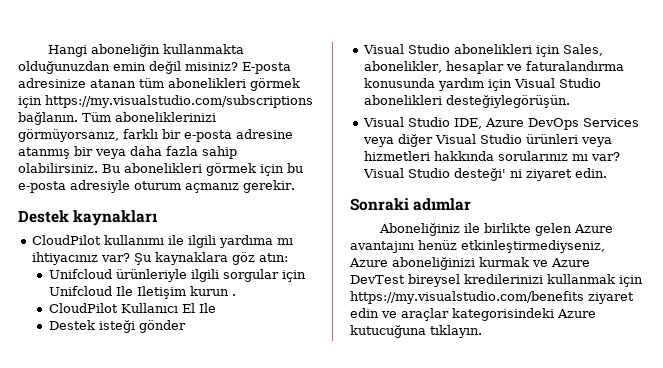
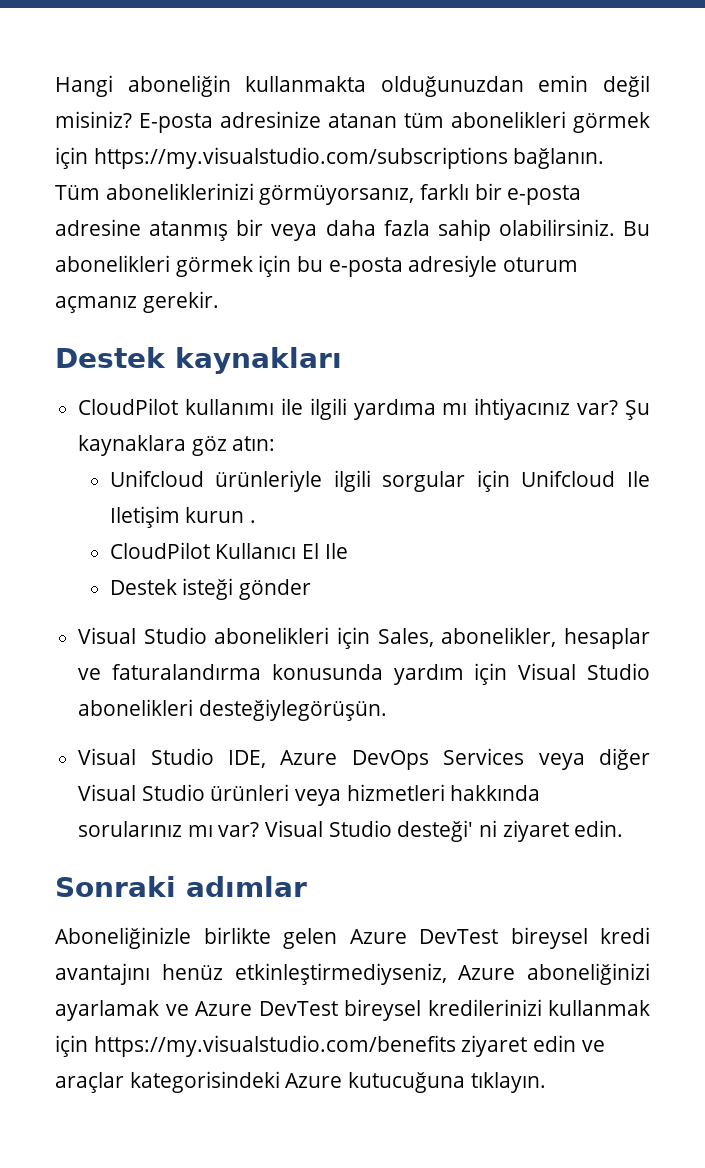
[378,223,480,236] Aboneliğiniz ile -> [55,927,191,949] Aboneliğinizle
(613, 228) none -> [419,927,650,949] DevTest bireysel kredi
[479,257,529,267] kurmak -> [55,1000,159,1021] ayarlamak

